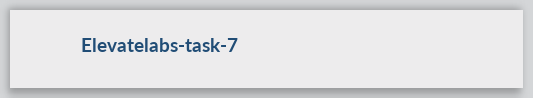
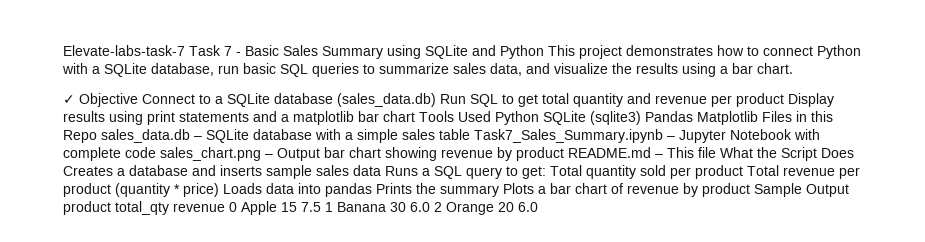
[81,38,238,52] Elevatelabs-task-7 -> [63,45,861,59] [62,63,793,77] [63,93,834,107] [63,111,833,125] [63,129,820,143] [63,147,854,161] [63,165,860,179] [63,183,849,197] [63,201,538,215] Elevate-labs-task-7 Task 7 - Basic Sales Summary using SQLite and Python This project demonstrates how to connect Python with a SQLite database, run basic SQL queries to summarize sales data, and visualize the results using a bar chart. // ✓ Objective Connect to a SQLite database (sales_data.db) Run SQL to get total quantity and revenue per product Display results using print statements and a matplotlib bar chart Tools Used Python SQLite (sqlite3) Pandas Matplotlib Files in this Repo sales_data.db – SQLite database with a simple sales table Task7_Sales_Summary.ipynb – Jupyter Notebook with complete code sales_chart.png – Output bar chart showing revenue by product README.md – This file What the Script Does Creates a database and inserts sample sales data Runs a SQL query to get: Total quantity sold per product Total revenue per product (quantity * price) Loads data into pandas Prints the summary Plots a bar chart of revenue by product Sample Output product total_qty revenue 0 Apple 15 7.5 1 Banana 30 6.0 2 Orange 20 6.0

